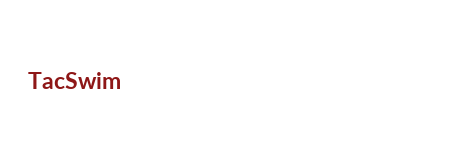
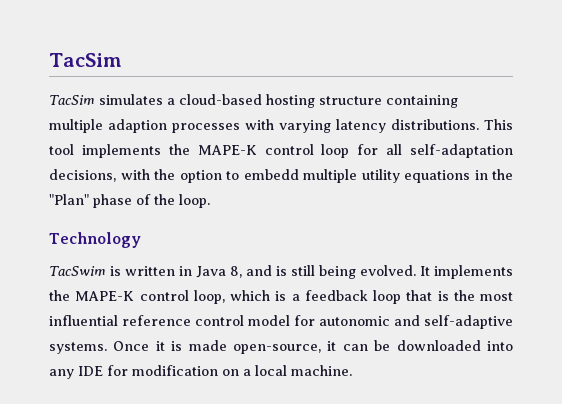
[28,72,121,89] TacSwim -> [49,53,122,67] [49,94,458,108] [49,119,513,133] [49,144,513,158] [49,169,513,183] [49,194,210,208] [49,232,141,248] [49,265,513,279] [49,290,513,304] [49,315,513,329] [49,340,513,354] [49,365,352,379] TacSim // TacSim simulates a cloud-based hosting structure containing multiple adaption processes with varying latency distributions. This tool implements the MAPE-K control loop for all self-adaptation decisions, with the option to embedd multiple utility equations in the "Plan" phase of the loop. // Technology // TacSwim is written in Java 8, and is still being evolved. It implements the MAPE-K control loop, which is a feedback loop that is the most influential reference control model for autonomic and self-adaptive systems. Once it is made open-source, it can be downloaded into any IDE for modification on a local machine.

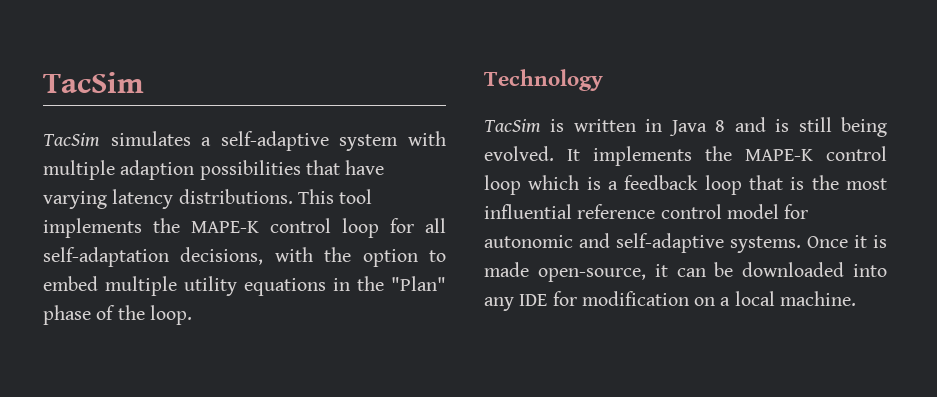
[178,94,458,108] [49,119,274,133] cloud-based hosting structure containing multiple adaption processes with -> [220,131,447,151] [43,160,385,180] self-adaptive system with multiple adaption possibilities that have
[243,169,299,180] embedd -> [43,276,98,291] embed
[49,266,106,276] TacSwim -> [484,119,541,133] TacSim
[229,266,242,278] 8, -> [715,120,726,132] 8
[193,290,225,304] loop, -> [484,175,521,195] loop

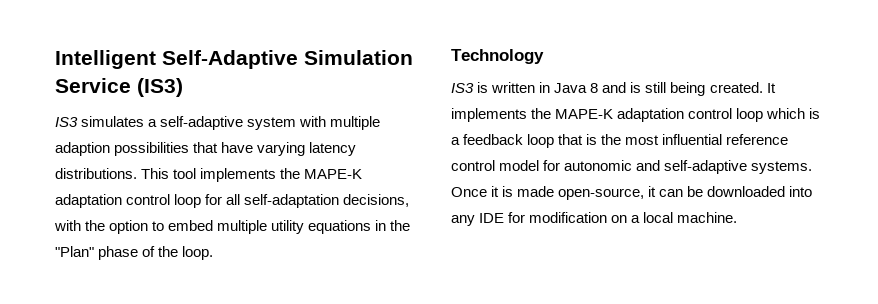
[43,72,144,93] [43,133,100,147] TacSim // TacSim -> [55,50,413,69] [55,78,183,97] [55,117,78,127] Intelligent Self-Adaptive Simulation Service (IS3) // IS3
(259, 227) none -> [55,194,122,208] adaptation
[484,119,541,133] TacSim -> [451,83,474,93] IS3
[484,146,554,161] evolved. -> [709,82,763,93] created.
(813, 155) none -> [617,108,685,122] adaptation

